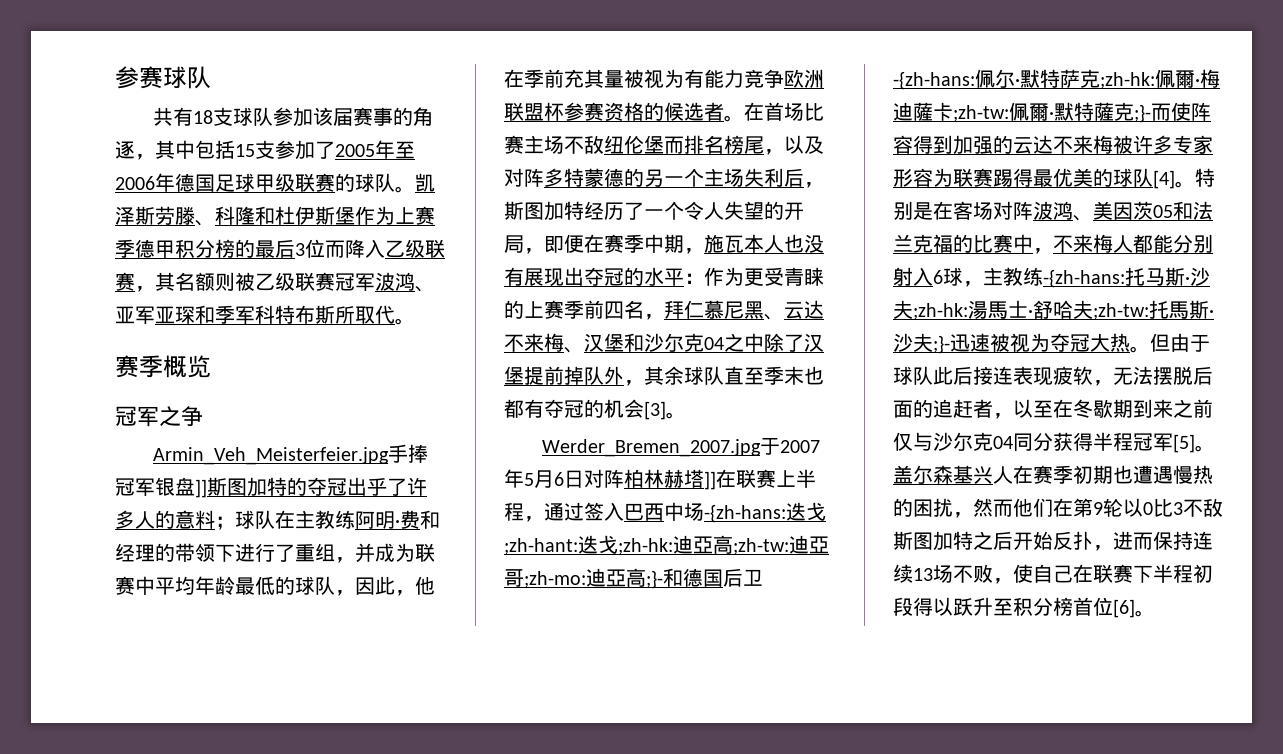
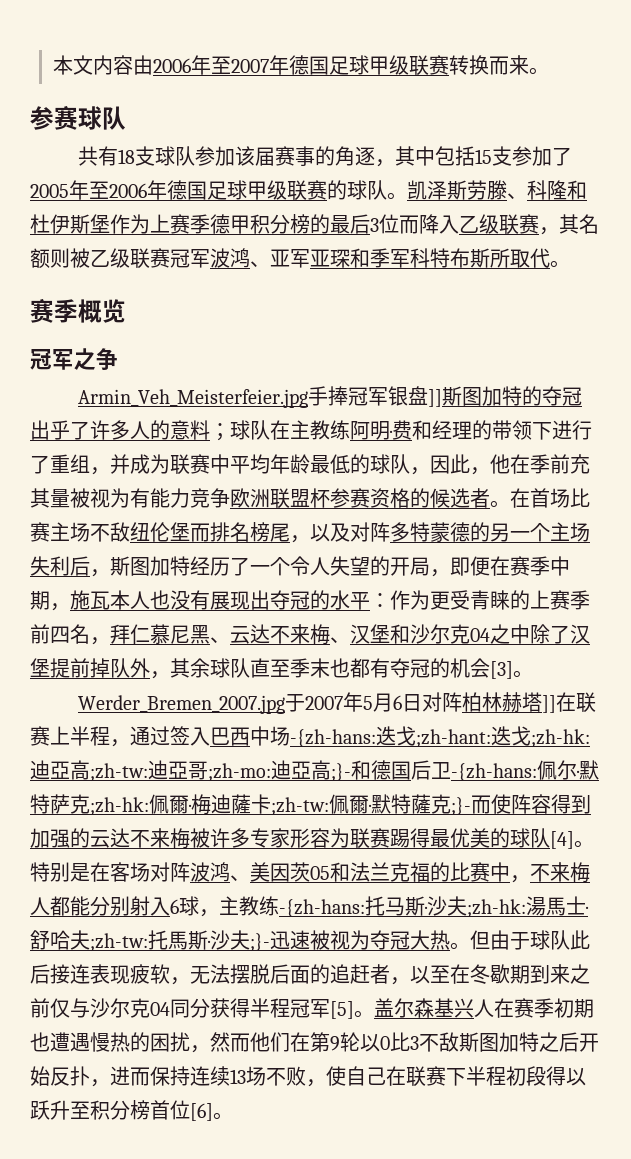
(115, 77) none -> [52,55,549,76] 本文内容由2006年至2007年德国足球甲级联赛转换而来。 //

